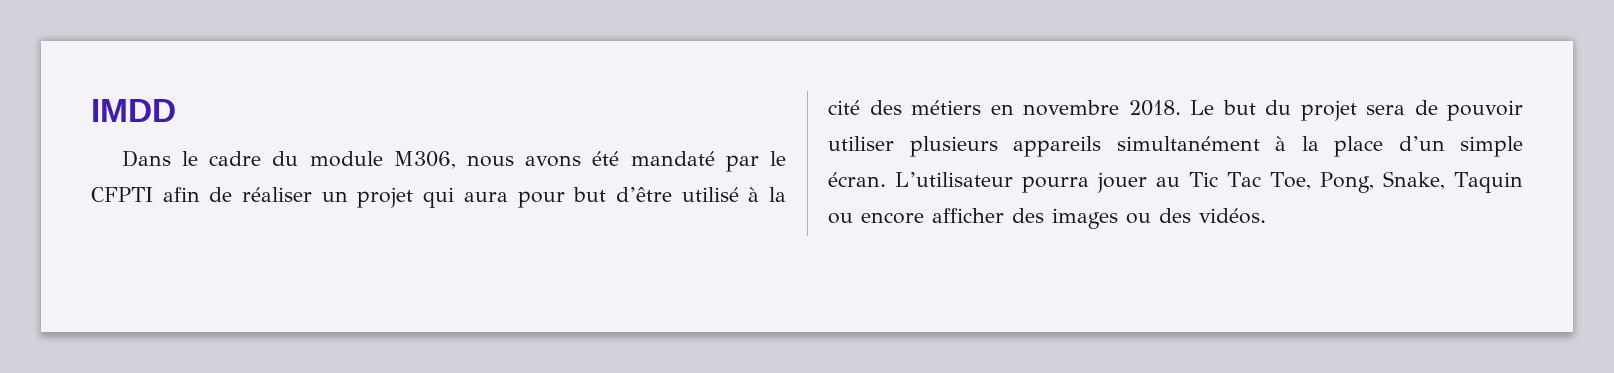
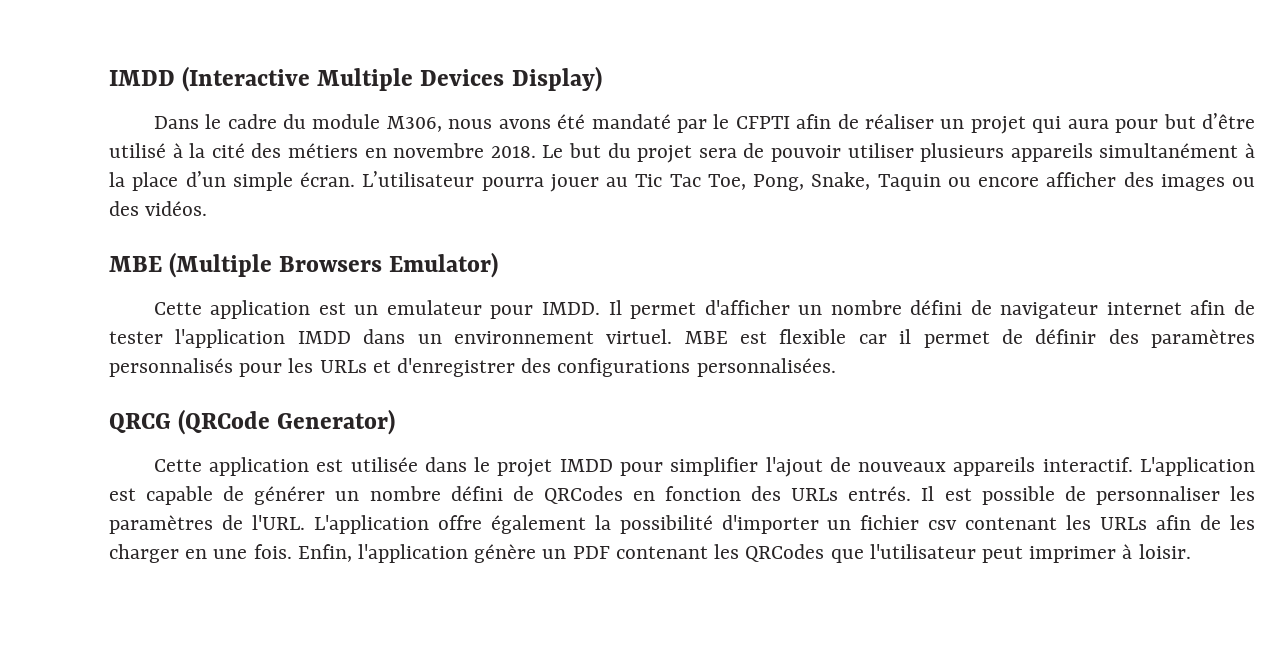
[91,99,176,122] IMDD -> [109,66,602,92] IMDD (Interactive Multiple Devices Display)
(1266, 216) none -> [109,252,499,278] [153,300,1255,319] [109,329,1255,348] [109,358,836,377] [109,409,396,435] [153,457,1255,477] [109,486,1255,505] [109,515,1255,534] [109,544,1191,563] // MBE (Multiple Browsers Emulator) // Cette application est un emulateur pour IMDD. Il permet d'afficher un nombre défini de navigateur internet afin de tester l'application IMDD dans un environnement virtuel. MBE est flexible car il permet de définir des paramètres personnalisés pour les URLs et d'enregistrer des configurations personnalisées. // QRCG (QRCode Generator) // Cette application est utilisée dans le projet IMDD pour simplifier l'ajout de nouveaux appareils interactif. L'application est capable de générer un nombre défini de QRCodes en fonction des URLs entrés. Il est possible de personnaliser les paramètres de l'URL. L'application offre également la possibilité d'importer un fichier csv contenant les URLs afin de les charger en une fois. Enfin, l'application génère un PDF contenant les QRCodes que l'utilisateur peut imprimer à loisir.

